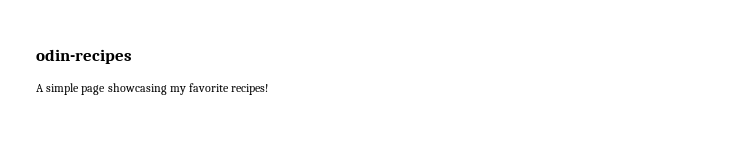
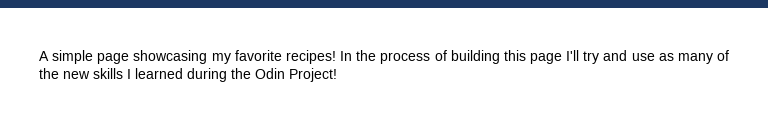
[36,49,132,64] odin-recipes // -> (39, 56) none
(269, 89) none -> [340,50,729,64] [39,68,337,82] In the process of building this page I'll try and use as many of the new skills I learned during the Odin Project!

